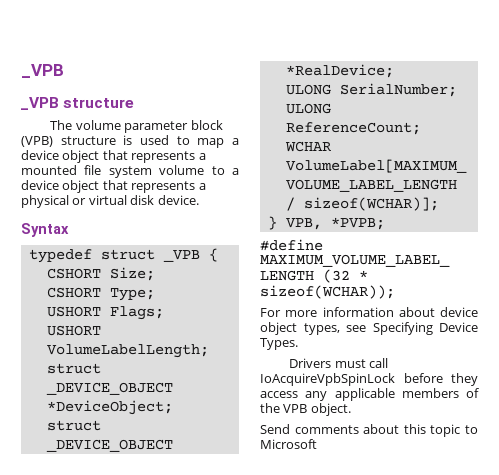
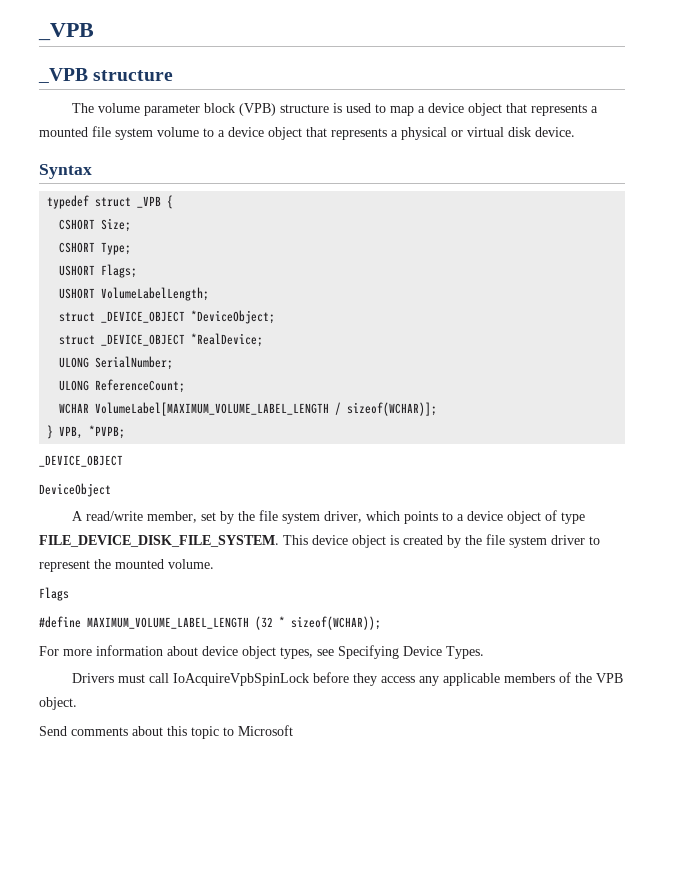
(385, 223) none -> [39,455,123,467] [39,483,111,497] [71,510,585,524] [39,534,600,548] [39,559,214,572] [39,587,69,601] // _DEVICE_OBJECT // DeviceObject // A read/write member, set by the file system driver, which points to a device object of type FILE_DEVICE_DISK_FILE_SYSTEM. This device object is created by the file system driver to represent the mounted volume. // Flags

